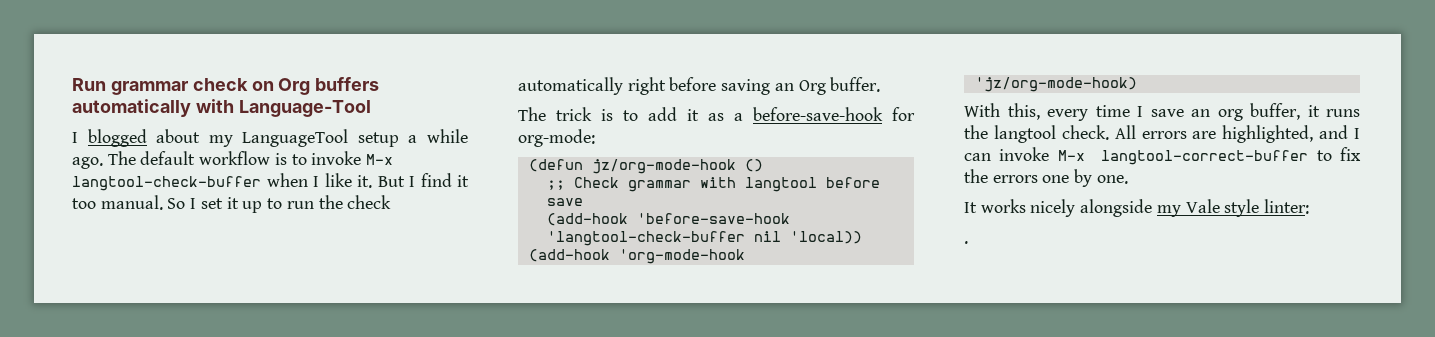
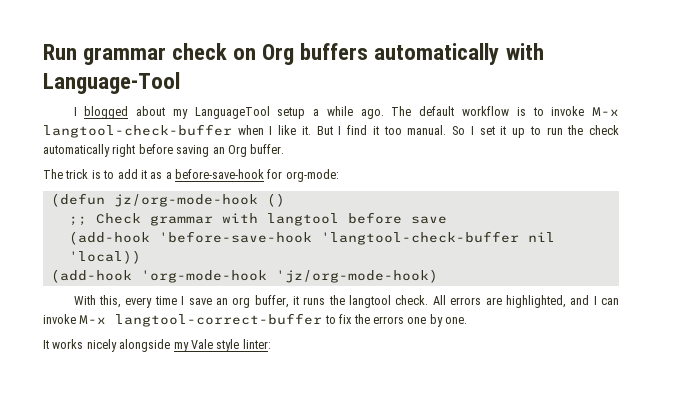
[964,241,968,244] // . -> (271, 344) none

